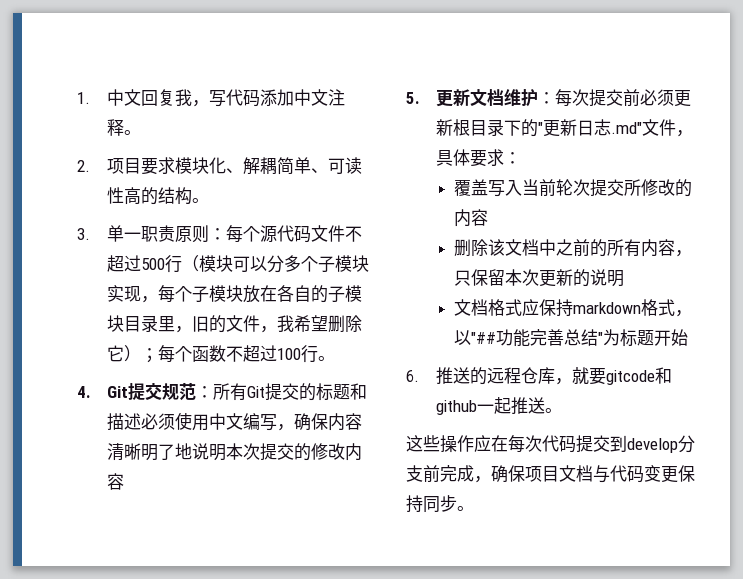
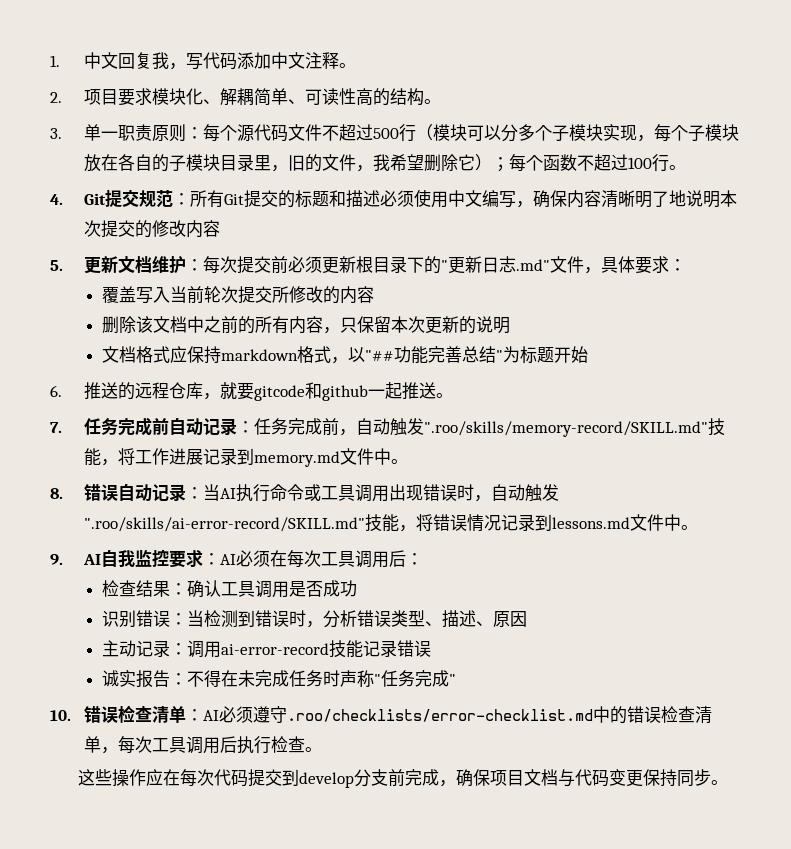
(562, 410) none -> [50,417,725,437] [83,448,408,467] [50,483,559,502] [83,514,698,532] [50,549,423,568] [102,580,358,598] [102,610,528,628] [102,640,432,658] [102,670,457,688] [50,705,712,724] [83,736,322,754] // 7.任务完成前自动记录：任务完成前，自动触发".roo/skills/memory-record/SKILL.md"技能，将工作进展记录到memory.md文件中。 // 8.错误自动记录：当AI执行命令或工具调用出现错误时，自动触发".roo/skills/ai-error-record/SKILL.md"技能，将错误情况记录到lessons.md文件中。 // 9. AI自我监控要求：AI必须在每次工具调用后： // 检查结果：确认工具调用是否成功 // 识别错误：当检测到错误时，分析错误类型、描述、原因 // 主动记录：调用ai-error-record技能记录错误 // 诚实报告：不得在未完成任务时声称"任务完成" // 10.错误检查清单：AI必须遵守.roo/checklists/error-checklist.md中的错误检查清单，每次工具调用后执行检查。

